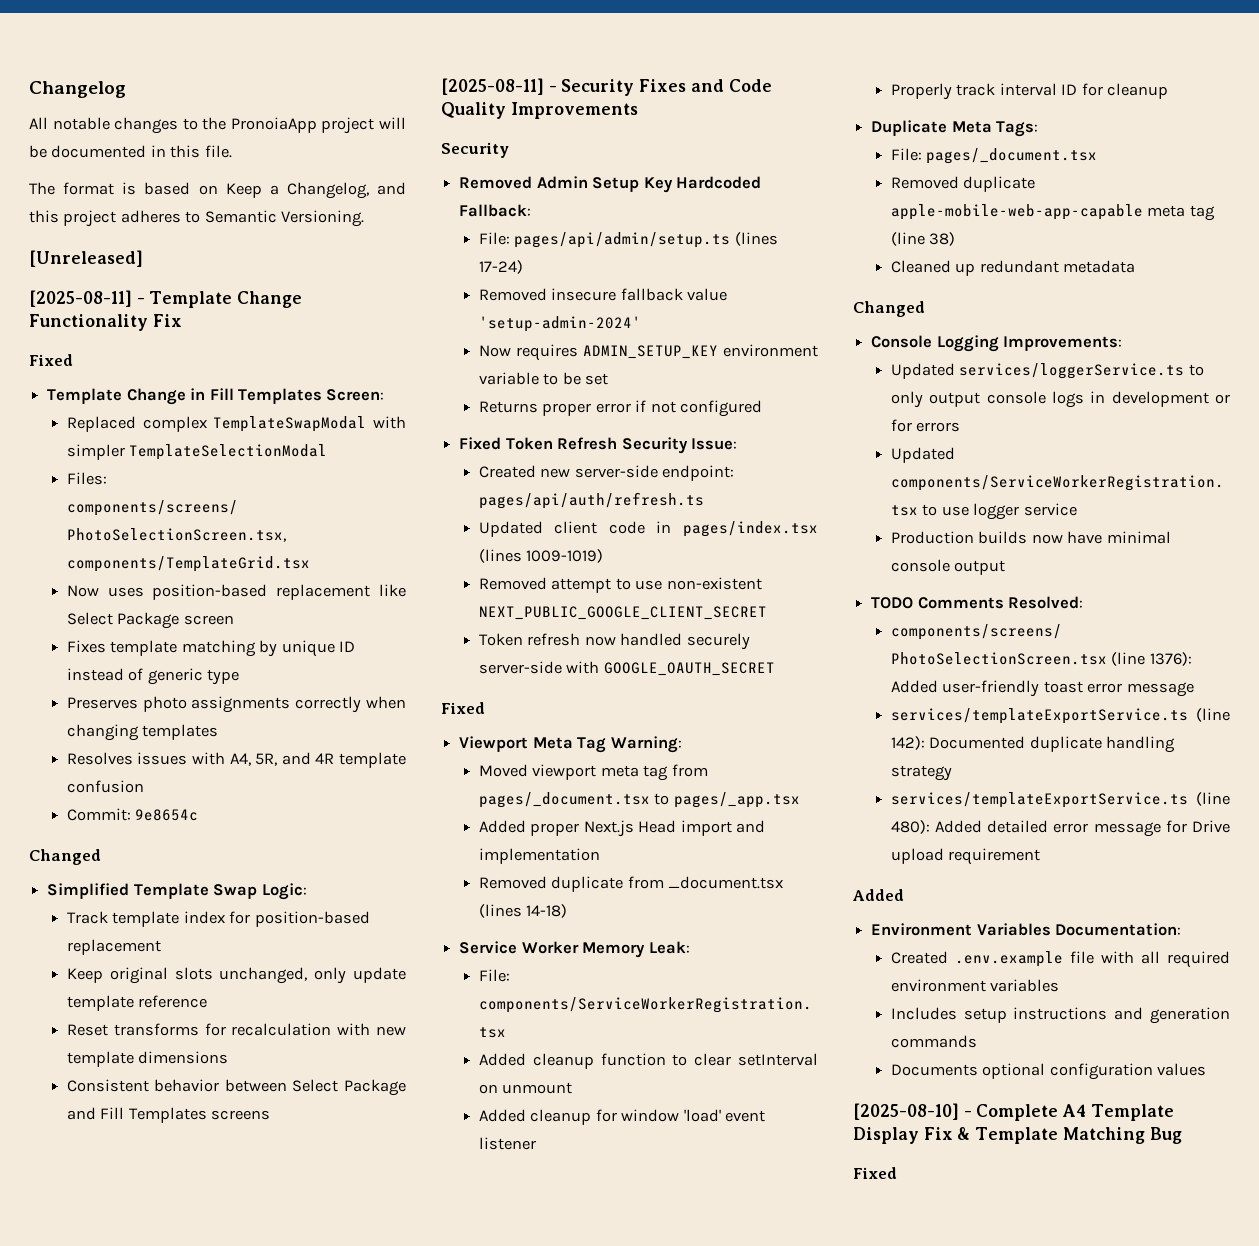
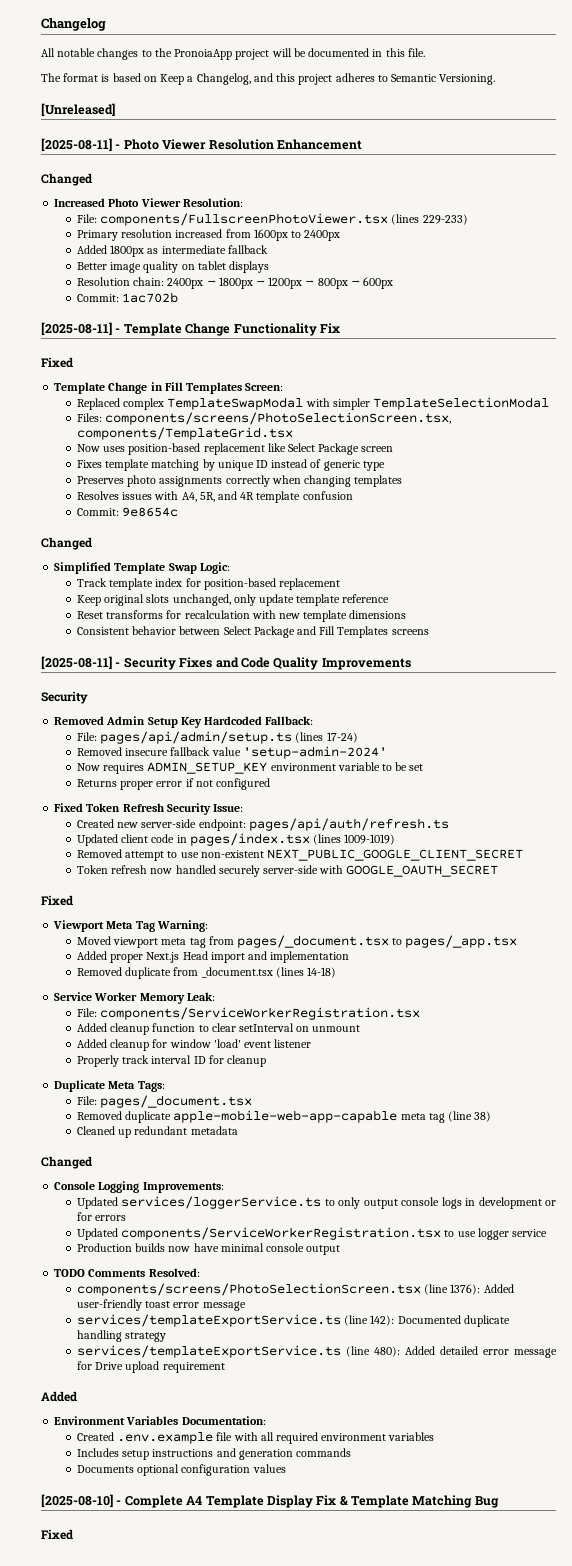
(143, 258) none -> [41,138,362,152] [41,173,92,186] [54,198,243,207] [76,213,468,226] [76,229,341,241] [76,245,268,257] [76,261,270,273] [76,277,394,289] [76,292,179,303] // [2025-08-11] - Photo Viewer Resolution Enhancement // Changed // Increased Photo Viewer Resolution: // File: components/FullscreenPhotoViewer.tsx (lines 229-233) // Primary resolution increased from 1600px to 2400px // Added 1800px as intermediate fallback // Better image quality on tablet displays // Resolution chain: 2400px → 1800px → 1200px → 800px → 600px // Commit: 1ac702b

